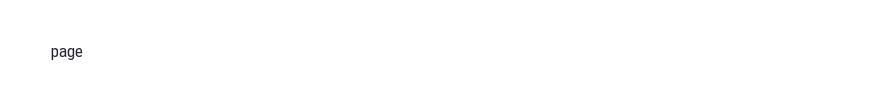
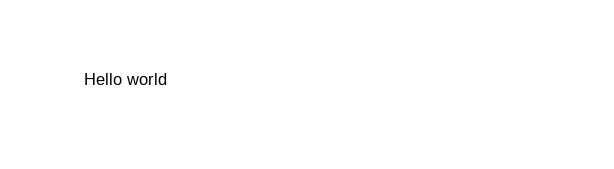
[51,48,83,60] page -> [84,73,167,85] Hello world

